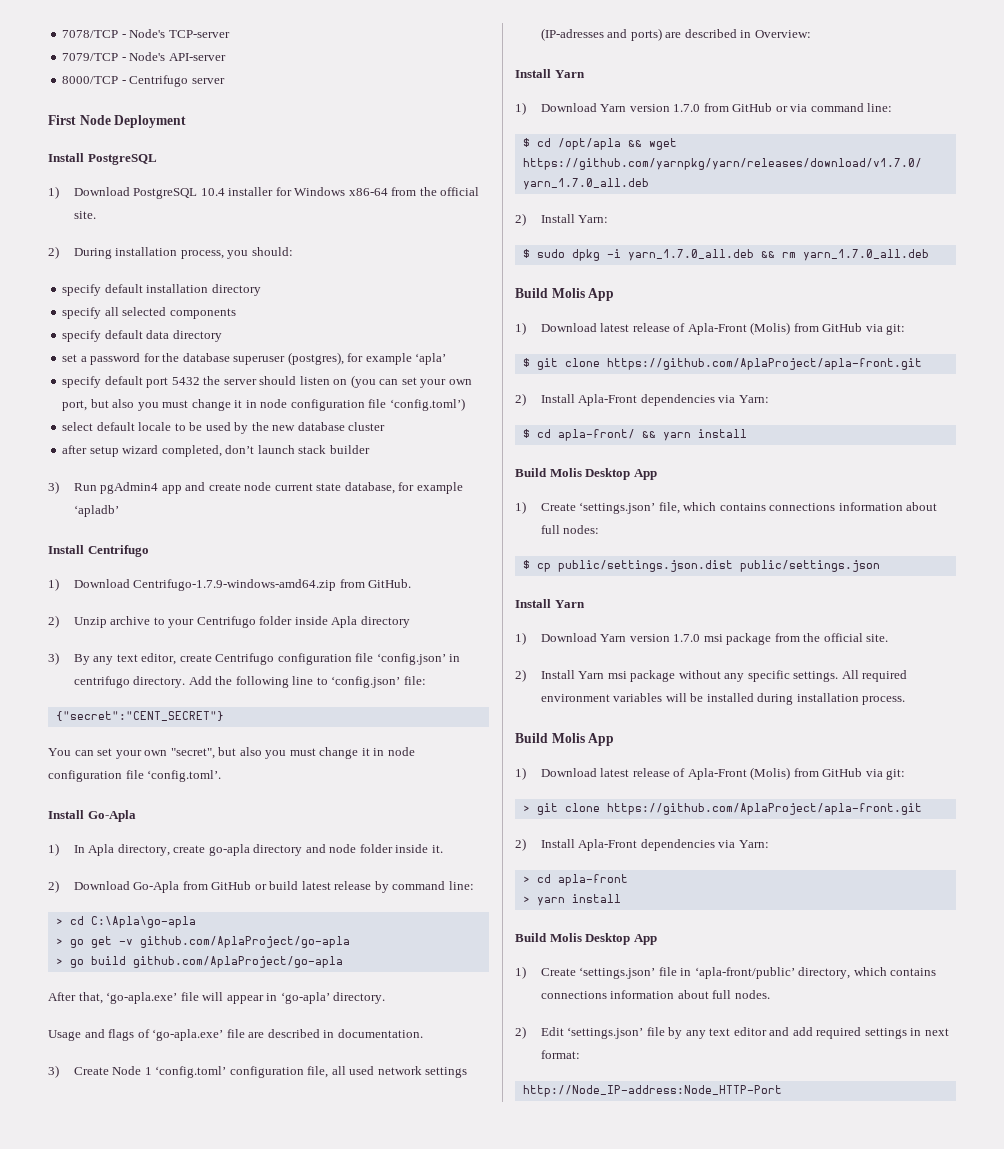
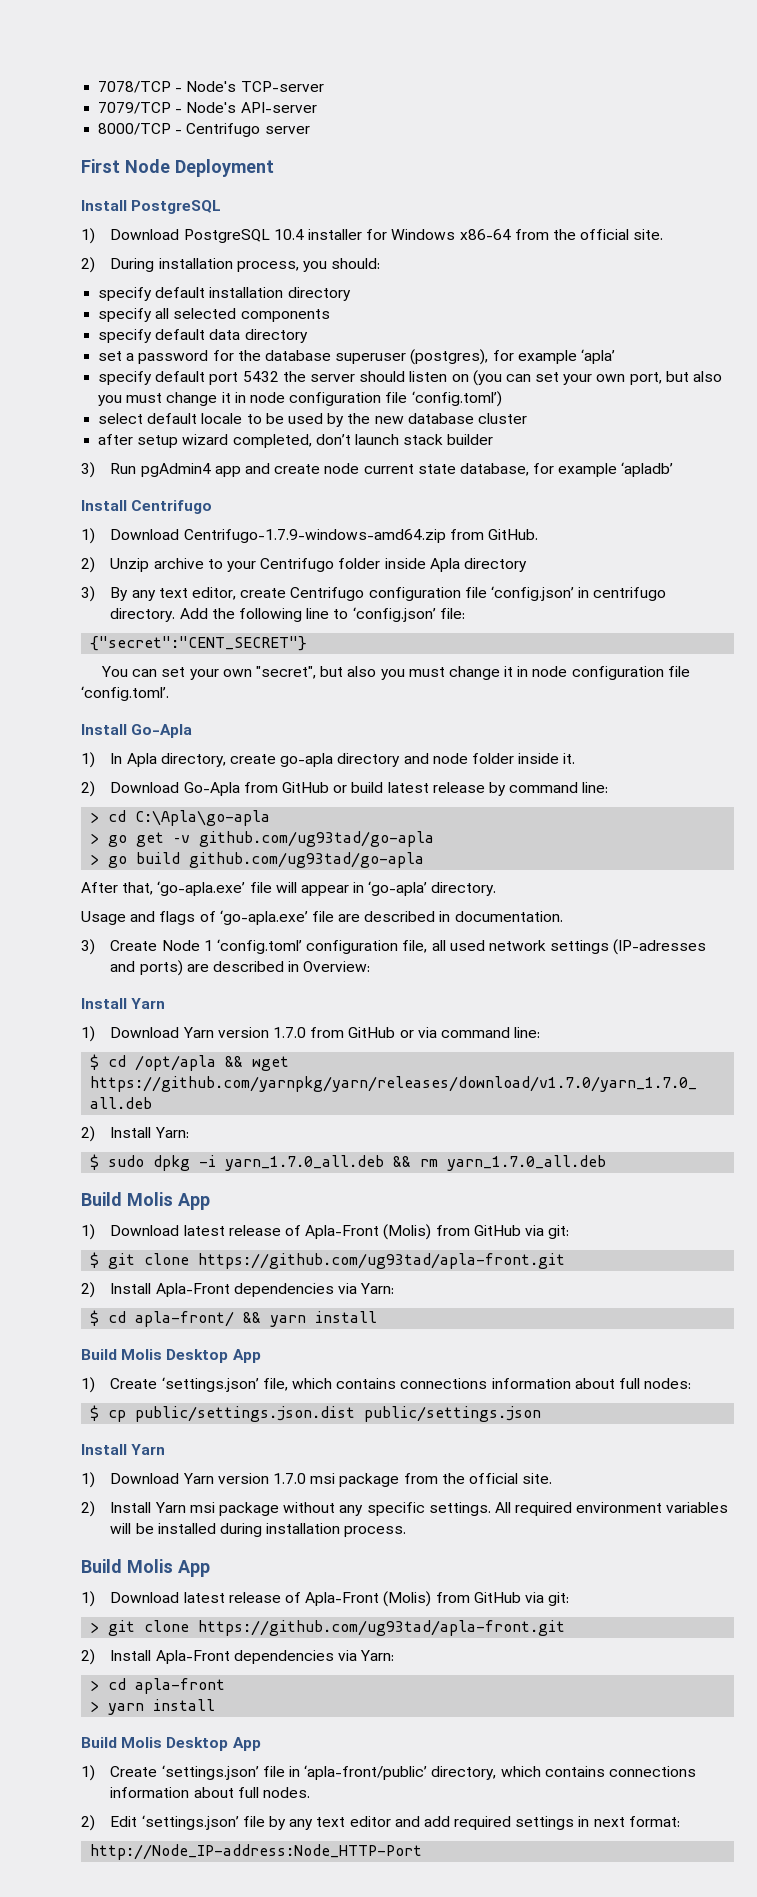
[139,936,350,948] github.com/AplaProject/go-apla -> [199,831,435,847] github.com/ug93tad/go-apla
[132,956,343,968] github.com/AplaProject/go-apla -> [189,852,425,868] github.com/ug93tad/go-apla
[606,358,922,370] https://github.com/AplaProject/apla-front.git -> [198,1253,566,1269] https://github.com/ug93tad/apla-front.git
[606,803,922,815] https://github.com/AplaProject/apla-front.git -> [198,1620,566,1636] https://github.com/ug93tad/apla-front.git

